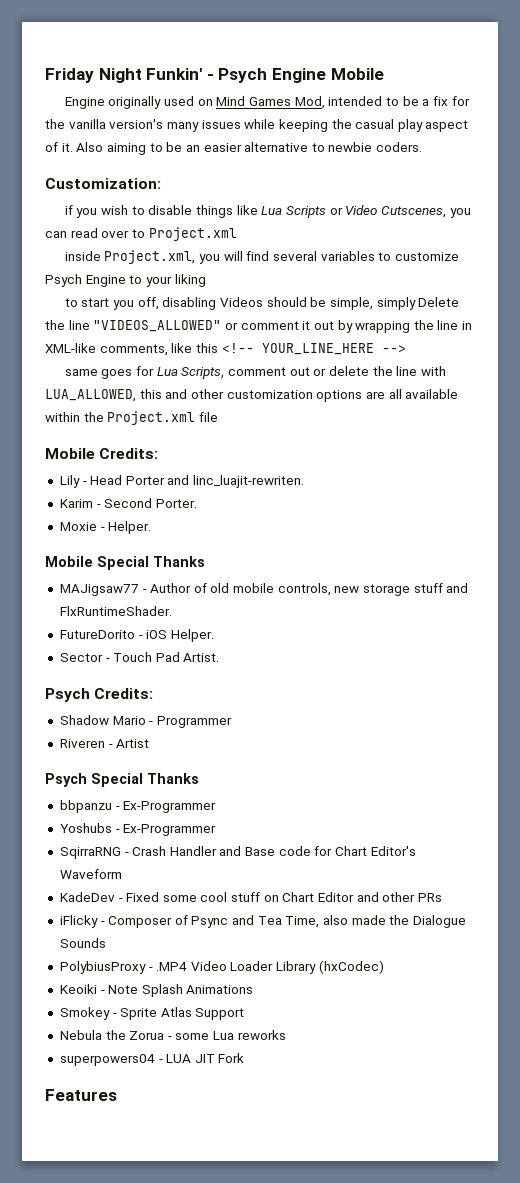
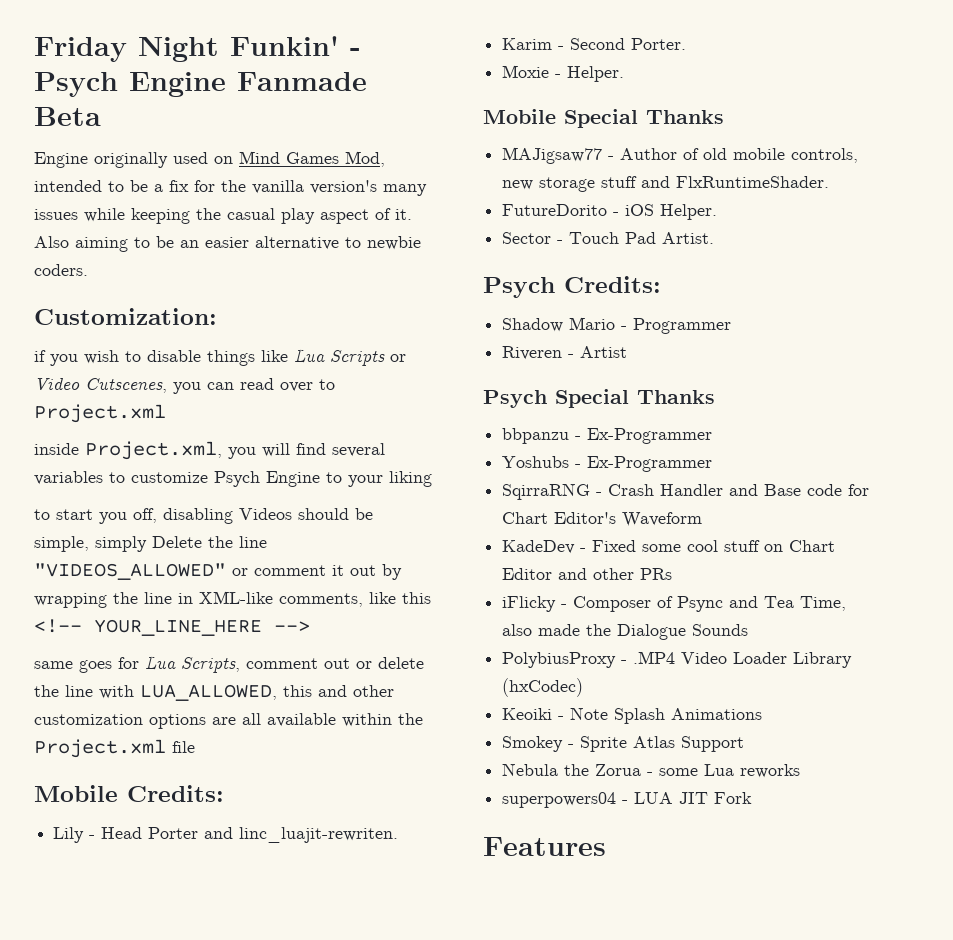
[330,68,384,80] Mobile -> [237,72,367,91] [34,107,101,126] Fanmade Beta

